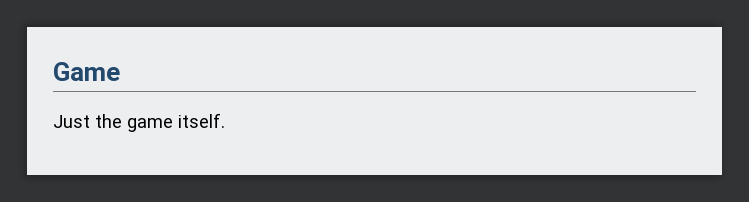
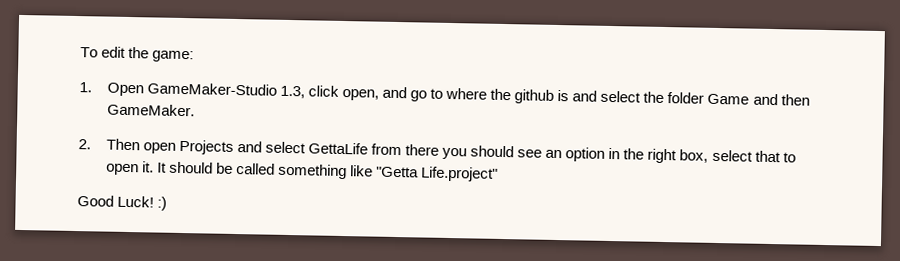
[53,62,120,81] [53,113,225,132] Game // Just the game itself. -> [80,46,195,63] [79,82,810,106] [106,103,195,117] [78,138,796,164] [105,161,499,182] [77,195,168,211] To edit the game: // 1. Open GameMaker-Studio 1.3, click open, and go to where the github is and select the folder Game and then GameMaker. // 2. Then open Projects and select GettaLife from there you should see an option in the right box, select that to open it. It should be called something like "Getta Life.project" // Good Luck! :)

